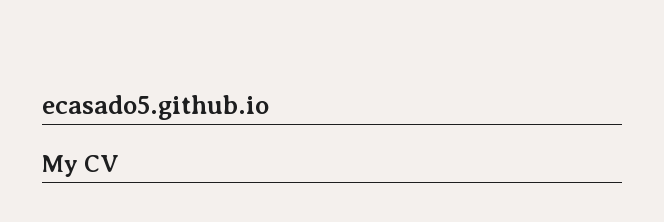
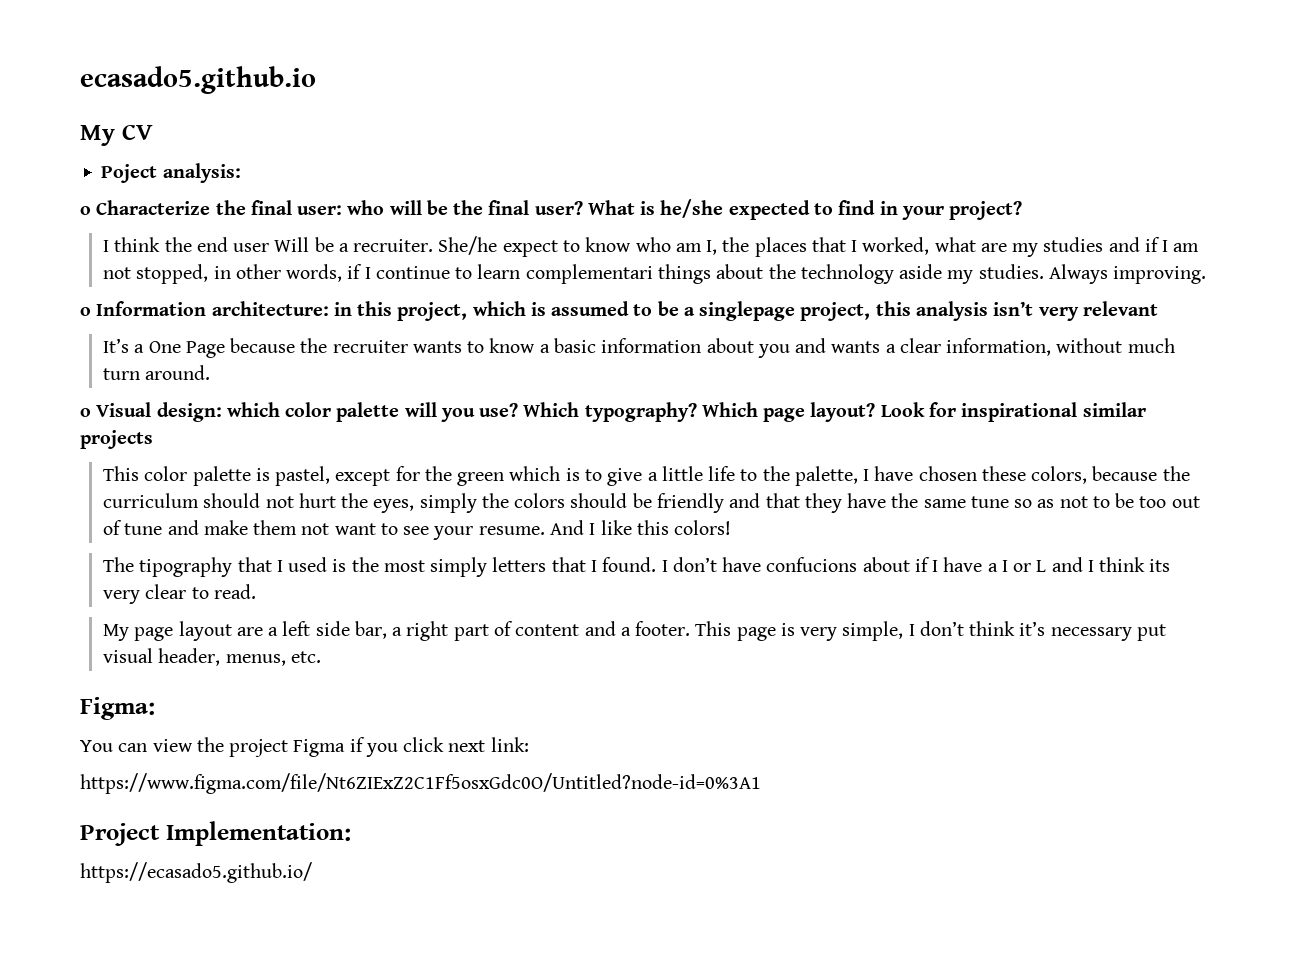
(120, 163) none -> [101,163,241,183] [80,199,1023,220] [103,236,1200,257] [103,264,1207,284] [80,301,1158,321] [103,338,1175,358] [103,365,211,380] [80,402,1146,422] [80,430,153,449] [103,466,1190,486] [103,493,1200,513] [103,520,732,540] [103,557,1171,577] [103,584,256,604] [103,621,1166,641] [103,648,321,666] [80,697,155,720] [80,737,529,757] [80,773,761,794] [80,821,351,846] [80,862,312,883] // Poject analysis: // o Characterize the final user: who will be the final user? What is he/she expected to find in your project? // I think the end user Will be a recruiter. She/he expect to know who am I, the places that I worked, what are my studies and if I am not stopped, in other words, if I continue to learn complementari things about the technology aside my studies. Always improving. // o Information architecture: in this project, which is assumed to be a singlepage project, this analysis isn’t very relevant // It’s a One Page because the recruiter wants to know a basic information about you and wants a clear information, without much turn around. // o Visual design: which color palette will you use? Which typography? Which page layout? Look for inspirational similar projects // This color palette is pastel, except for the green which is to give a little life to the palette, I have chosen these colors, because the curriculum should not hurt the eyes, simply the colors should be friendly and that they have the same tune so as not to be too out of tune and make them not want to see your resume. And I like this colors! // The tipography that I used is the most simply letters that I found. I don’t have confucions about if I have a I or L and I think its very clear to read. // My page layout are a left side bar, a right part of content and a footer. This page is very simple, I don’t think it’s necessary put visual header, menus, etc. // Figma: // You can view the project Figma if you click next link: // https://www.figma.com/file/Nt6ZIExZ2C1Ff5osxGdc0O/Untitled?node-id=0%3A1 // Project Implementation: // https://ecasado5.github.io/

